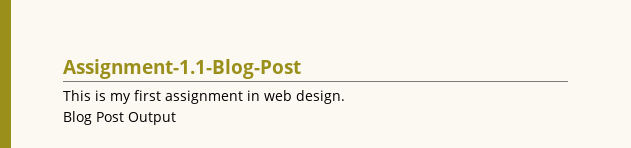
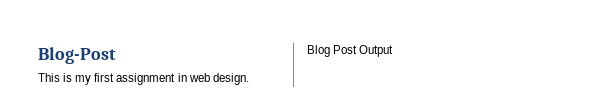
[63,59,301,79] Assignment-1.1-Blog-Post -> [38,47,116,64] Blog-Post

